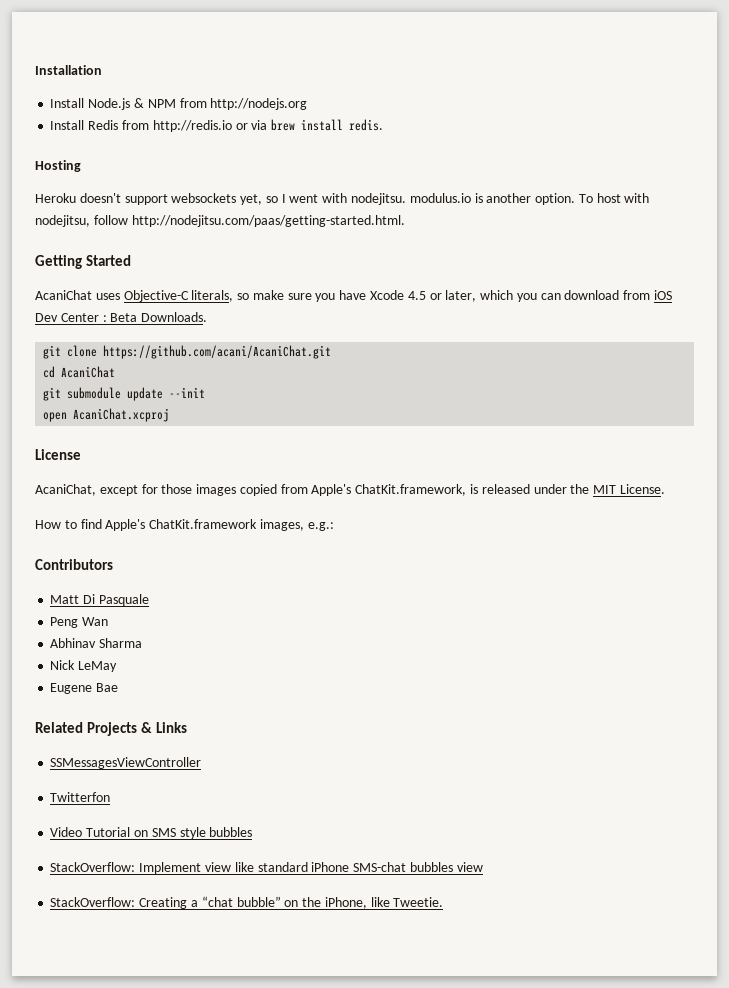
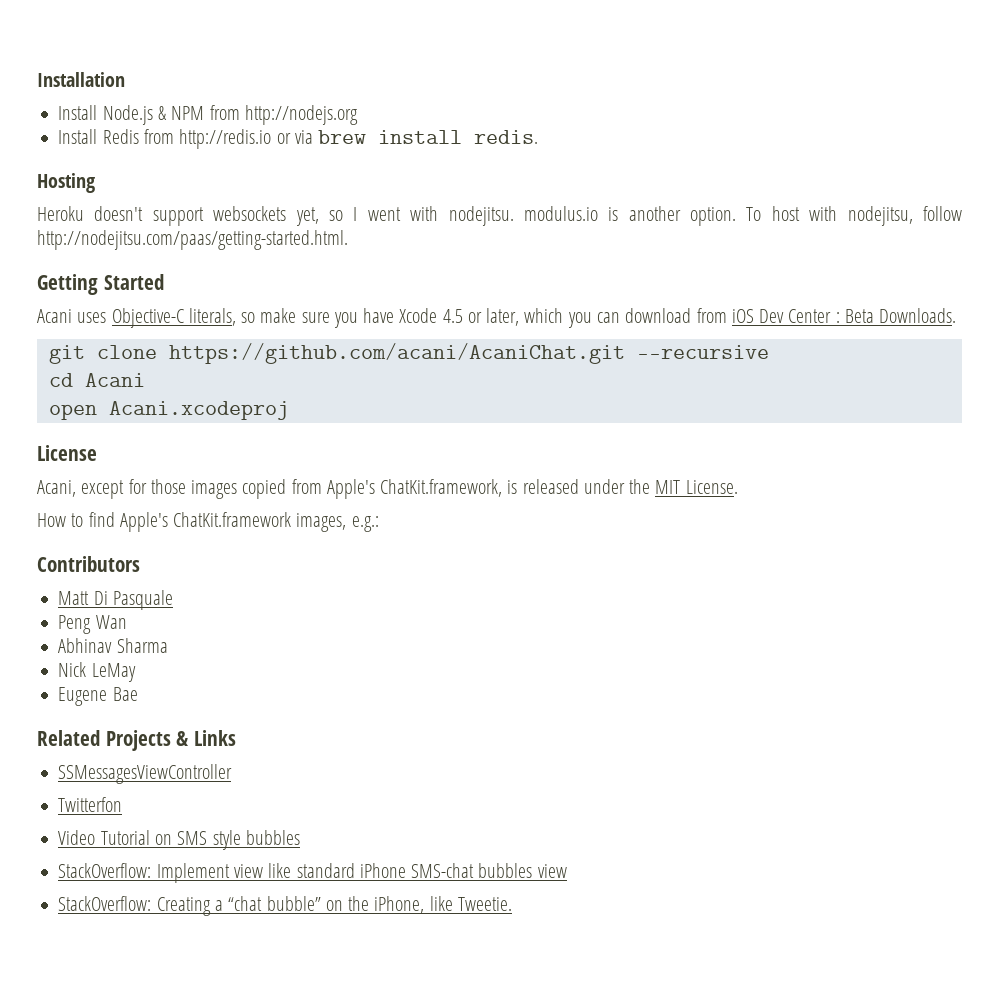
[35,290,92,300] AcaniChat -> [37,309,72,323] Acani
(332, 352) none -> [636,345,769,359] --recursive
[61,366,116,378] [43,387,206,401] AcaniChat // git submodule update --init -> [84,373,145,387] Acani
[73,408,170,422] AcaniChat.xcproj -> [108,401,289,420] Acani.xcodeproj
[35,484,96,496] AcaniChat, -> [37,480,76,497] Acani,

